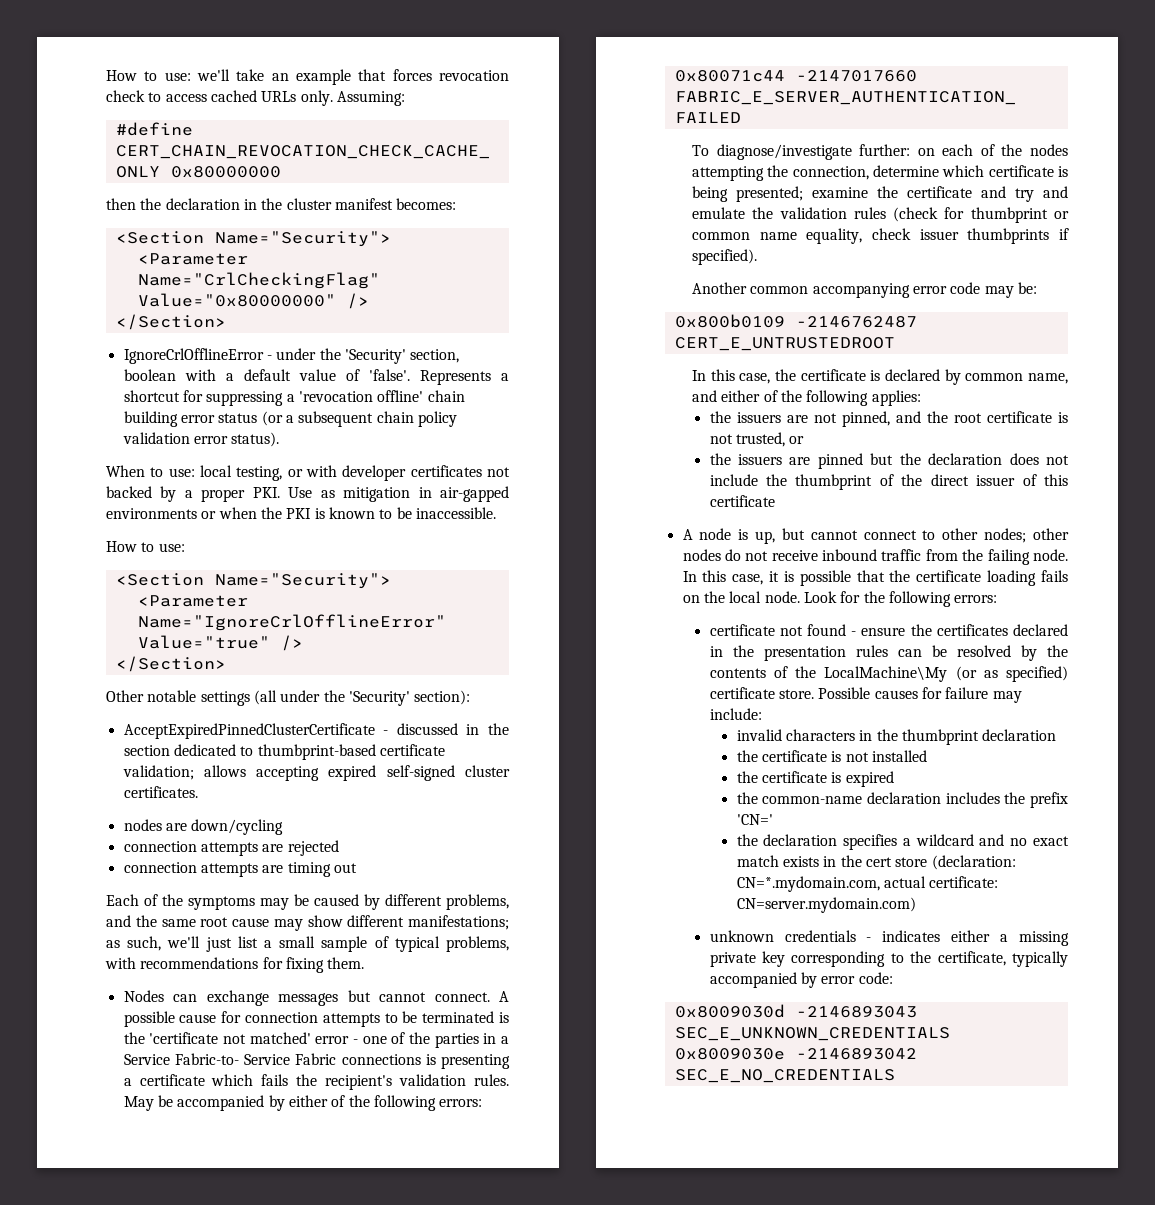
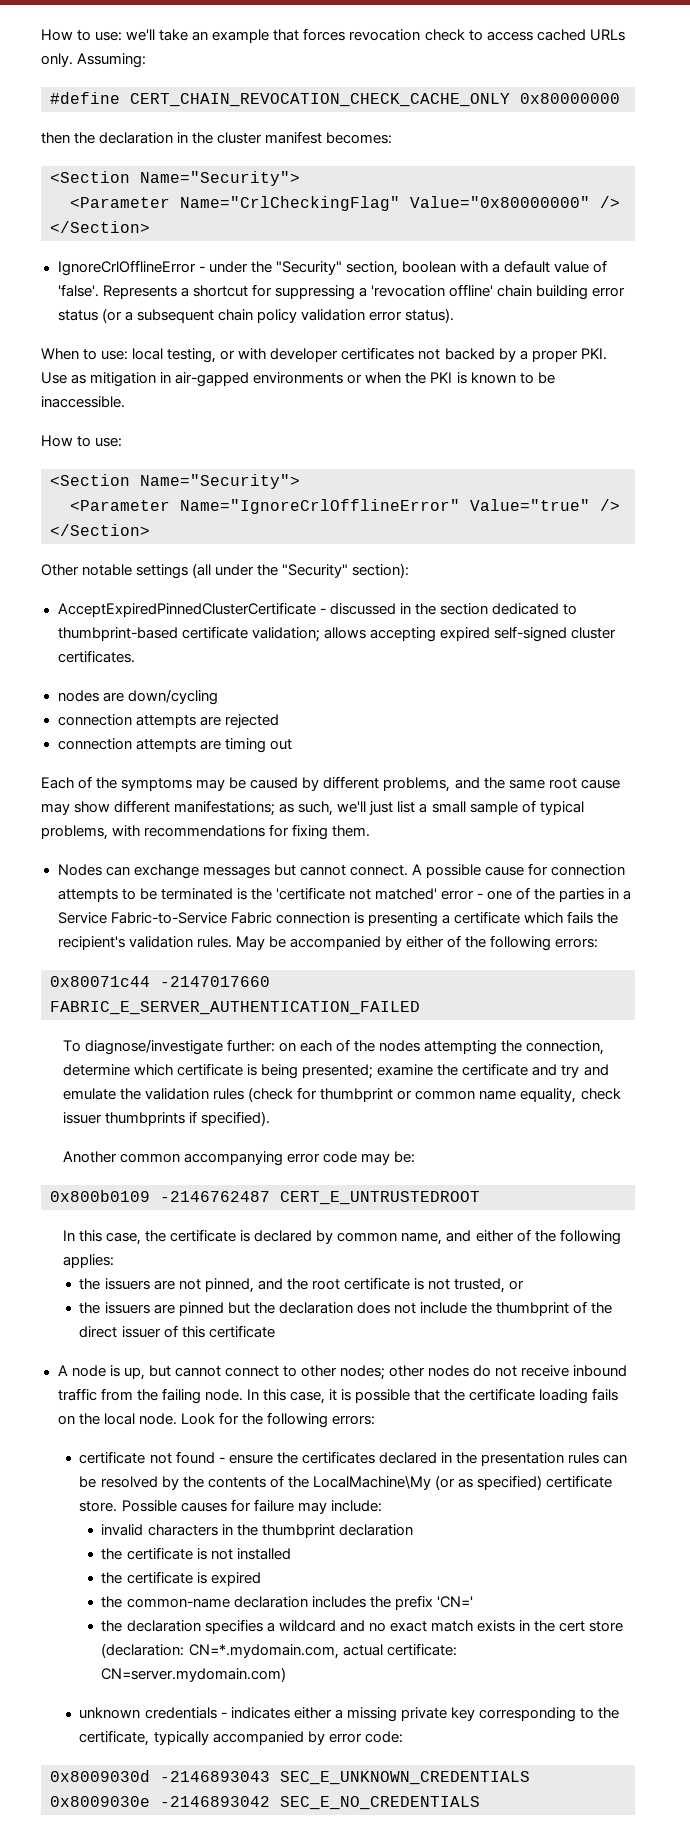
[344,349,406,364] 'Security' -> [275,261,342,275] "Security"
[348,691,410,706] 'Security' -> [282,564,349,578] "Security"
[174,1053,421,1065] Fabric-to- Service Fabric connections -> [110,912,350,924] Fabric-to-Service Fabric connection

